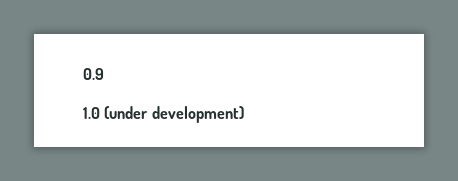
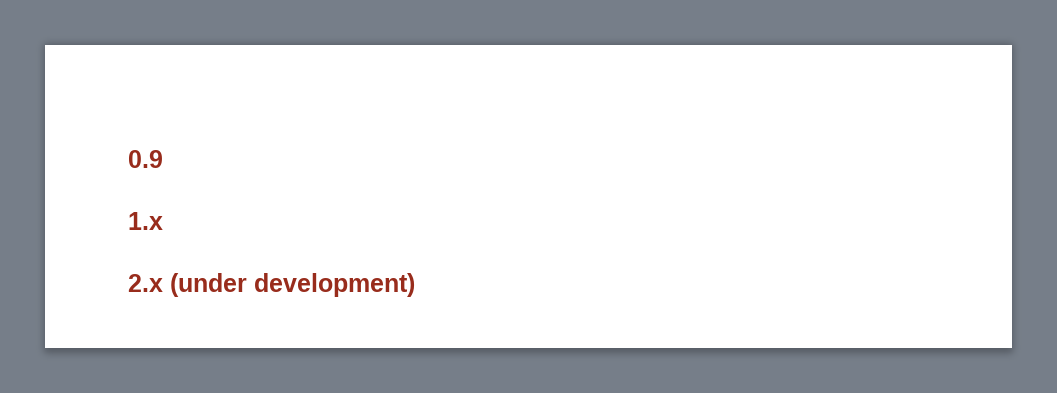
[83,107,100,119] 1.0 -> [128,212,163,230] [128,274,163,292] 1.x // 2.x

